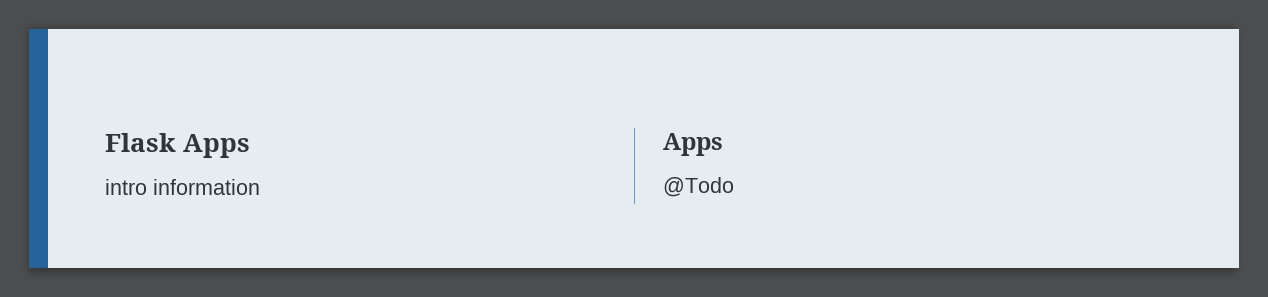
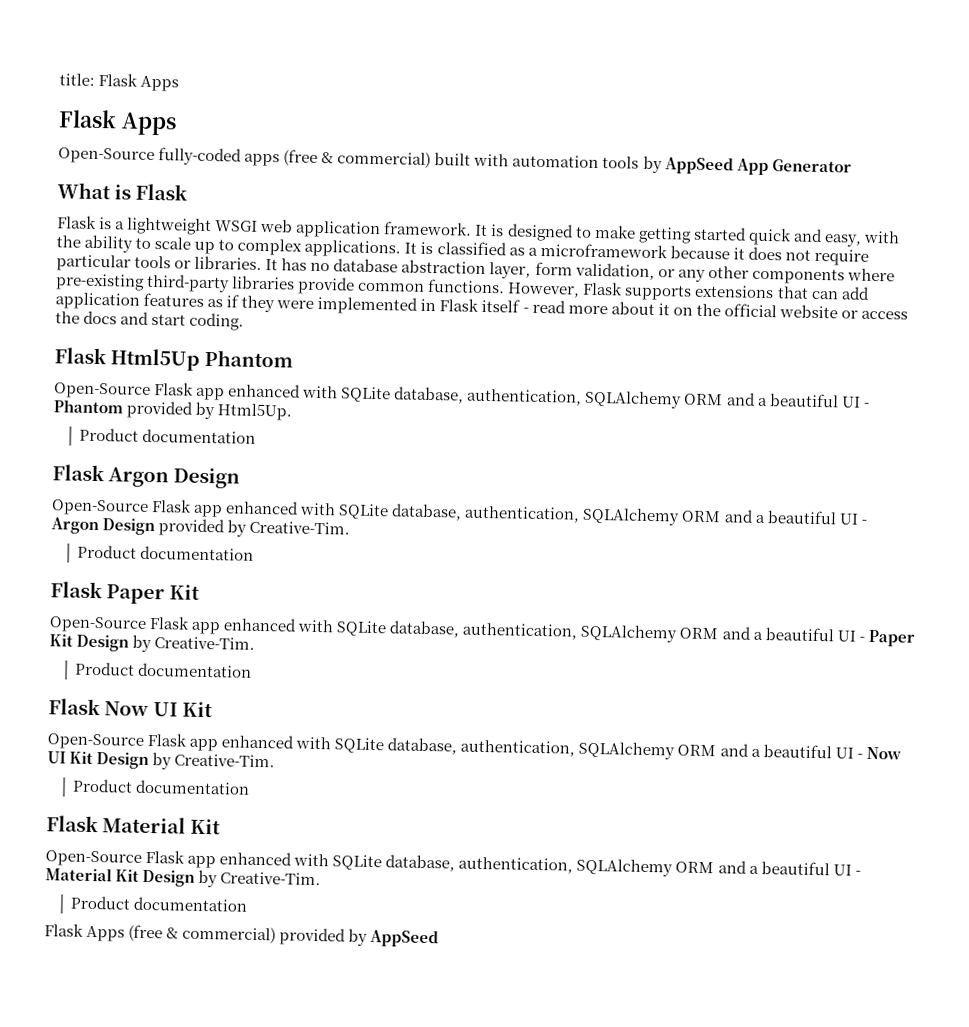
[105,133,251,158] [105,179,260,195] [663,133,723,156] [663,177,734,197] Flask Apps // intro information // Apps // @Todo -> [59,72,180,92] [58,109,177,136] [58,147,852,176] [57,182,189,201] [57,215,900,247] [56,234,869,266] [56,254,895,285] [55,273,870,301] [55,292,908,320] [55,310,245,331] [54,347,294,371] [54,382,870,409] [53,399,293,421] [79,427,257,444] [52,464,241,489] [51,499,867,526] [51,517,351,537] [77,544,255,561] [50,581,201,605] [49,616,915,647] [49,634,256,653] [75,661,253,678] [48,698,214,718] [47,732,902,760] [47,751,276,770] [72,778,251,795] [46,815,222,835] [45,849,861,877] [45,867,322,888] [70,895,249,912] [44,923,440,948] title: Flask Apps // Flask Apps // Open-Source fully-coded apps (free & commercial) built with automation tools by AppSeed App Generator // What is Flask // Flask is a lightweight WSGI web application framework. It is designed to make getting started quick and easy, with the ability to scale up to complex applications. It is classified as a microframework because it does not require particular tools or libraries. It has no database abstraction layer, form validation, or any other components where pre-existing third-party libraries provide common functions. However, Flask supports extensions that can add application features as if they were implemented in Flask itself - read more about it on the official website or access the docs and start coding. // Flask Html5Up Phantom // Open-Source Flask app enhanced with SQLite database, authentication, SQLAlchemy ORM and a beautiful UI - Phantom provided by Html5Up. // Product documentation // Flask Argon Design // Open-Source Flask app enhanced with SQLite database, authentication, SQLAlchemy ORM and a beautiful UI - Argon Design provided by Creative-Tim. // Product documentation // Flask Paper Kit // Open-Source Flask app enhanced with SQLite database, authentication, SQLAlchemy ORM and a beautiful UI - Paper Kit Design by Creative-Tim. // Product documentation // Flask Now UI Kit // Open-Source Flask app enhanced with SQLite database, authentication, SQLAlchemy ORM and a beautiful UI - Now UI Kit Design by Creative-Tim. // Product documentation // Flask Material Kit // Open-Source Flask app enhanced with SQLite database, authentication, SQLAlchemy ORM and a beautiful UI - Material Kit Design by Creative-Tim. // Product documentation // Flask Apps (free & commercial) provided by AppSeed

